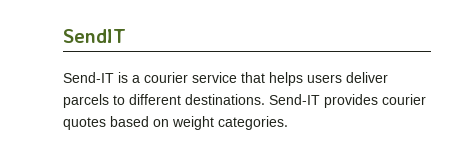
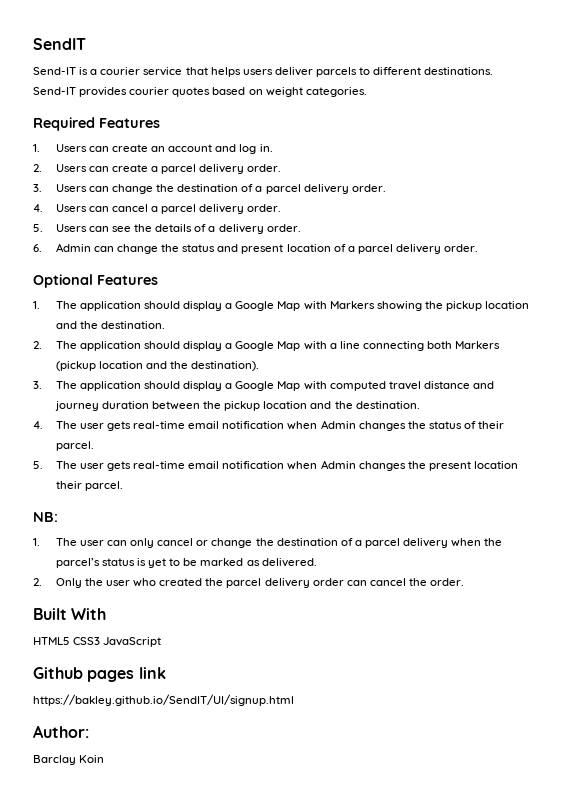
(288, 123) none -> [33,117,160,131] [33,144,273,154] [33,164,282,174] [33,184,386,194] [33,204,282,214] [33,224,301,234] [33,243,479,254] [33,274,158,288] [33,301,530,311] [55,321,165,329] [33,341,501,351] [55,361,260,371] [33,381,494,391] [54,401,420,411] [33,420,505,431] [55,441,94,451] [33,460,518,471] [55,481,123,491] [33,512,58,522] [33,538,503,548] [55,558,317,568] [33,578,465,588] [33,608,107,620] [33,637,162,647] [33,667,166,682] [33,694,294,706] [33,725,89,738] [33,755,105,765] // Required Features // 1. Users can create an account and log in. // 2. Users can create a parcel delivery order. // 3. Users can change the destination of a parcel delivery order. // 4. Users can cancel a parcel delivery order. // 5. Users can see the details of a delivery order. // 6. Admin can change the status and present location of a parcel delivery order. // Optional Features // 1. The application should display a Google Map with Markers showing the pickup location and the destination. // 2. The application should display a Google Map with a line connecting both Markers (pickup location and the destination). // 3. The application should display a Google Map with computed travel distance and journey duration between the pickup location and the destination. // 4. The user gets real-time email notification when Admin changes the status of their parcel. // 5. The user gets real-time email notification when Admin changes the present location their parcel. // NB: // 1. The user can only cancel or change the destination of a parcel delivery when the parcel’s status is yet to be marked as delivered. // 2. Only the user who created the parcel delivery order can cancel the order. // Built With // HTML5 CSS3 JavaScript // Github pages link // https://bakley.github.io/SendIT/UI/signup.html // Author: // Barclay Koin

